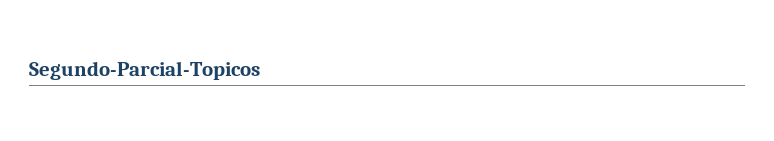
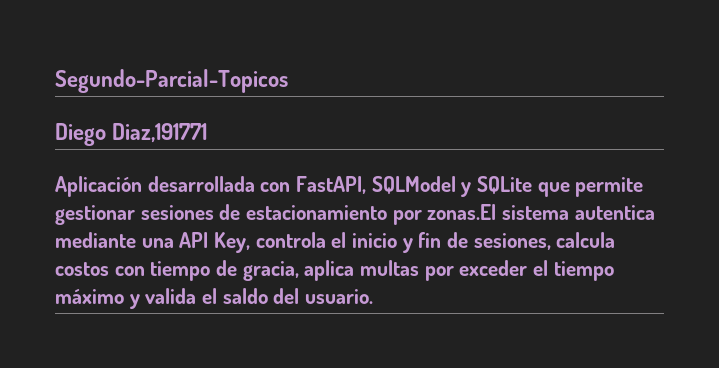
(260, 70) none -> [55,123,208,146] [55,176,644,197] [55,204,655,225] [55,232,616,253] [55,260,614,281] [55,288,374,309] // Diego Diaz,191771 // Aplicación desarrollada con FastAPI, SQLModel y SQLite que permite gestionar sesiones de estacionamiento por zonas.El sistema autentica mediante una API Key, controla el inicio y fin de sesiones, calcula costos con tiempo de gracia, aplica multas por exceder el tiempo máximo y valida el saldo del usuario.

